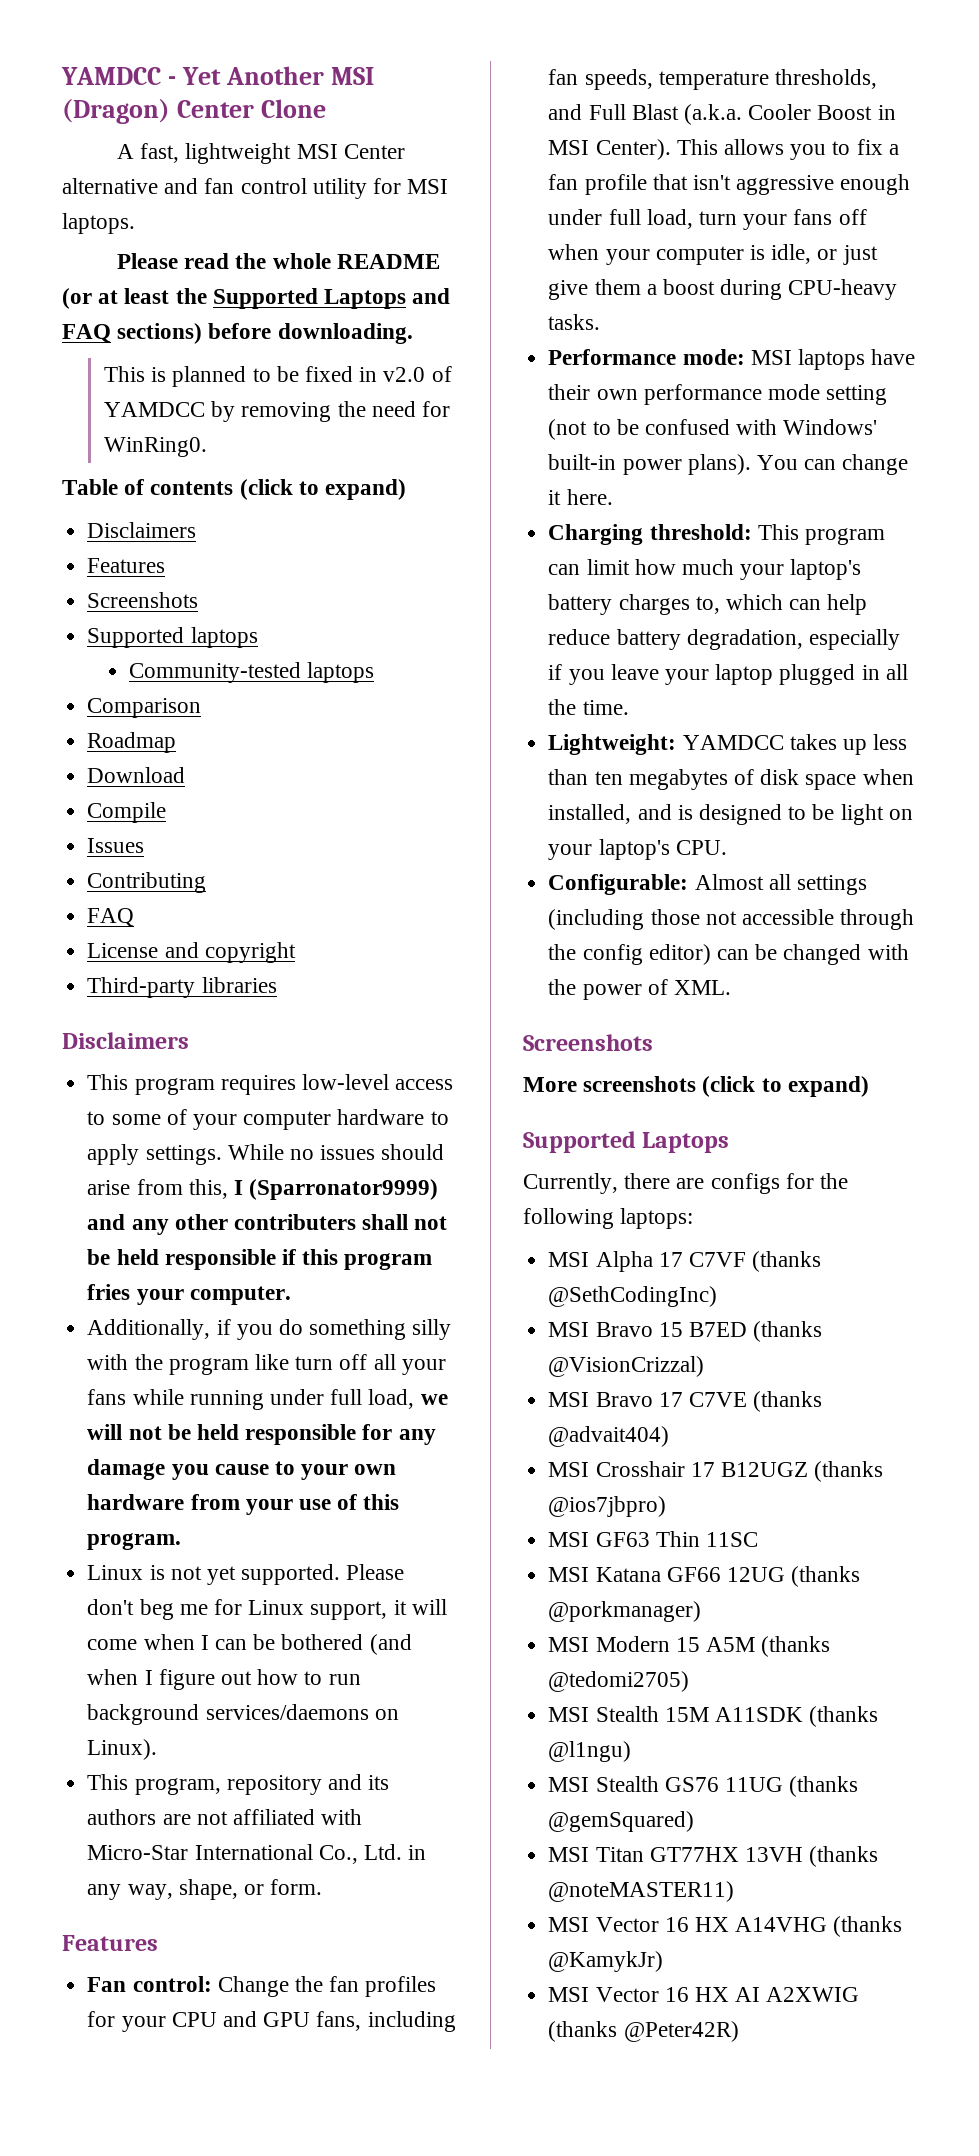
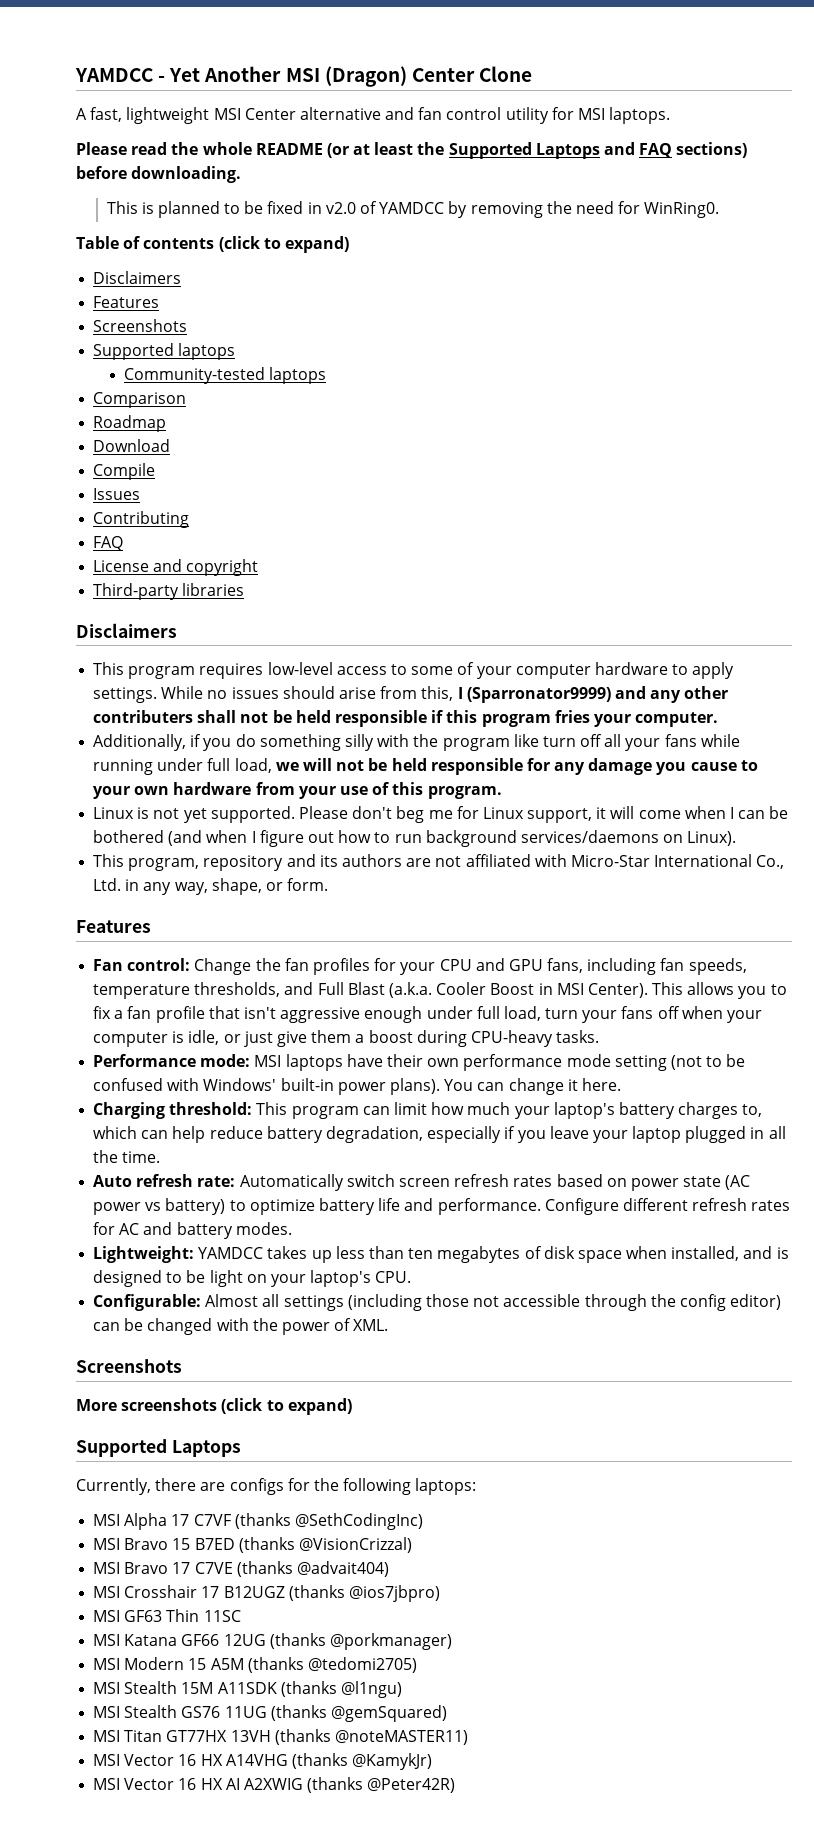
(629, 707) none -> [93,1174,751,1191] [93,1198,791,1215] [93,1222,292,1239] // Auto refresh rate: Automatically switch screen refresh rates based on power state (AC power vs battery) to optimize battery life and performance. Configure different refresh rates for AC and battery modes.

